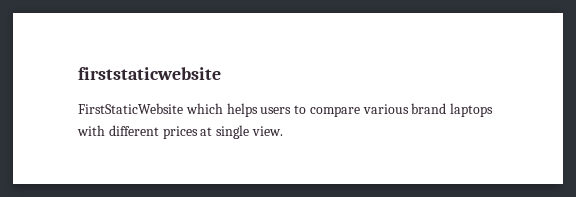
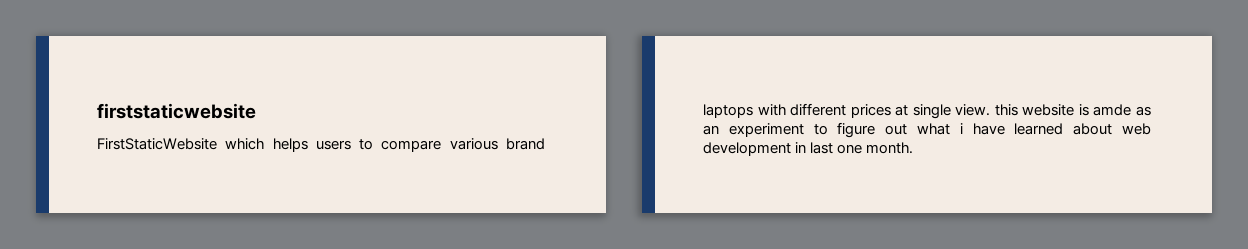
(283, 131) none -> [994,104,1152,116] [703,122,1151,138] [703,142,914,156] this website is amde as an experiment to figure out what i have learned about web development in last one month.

